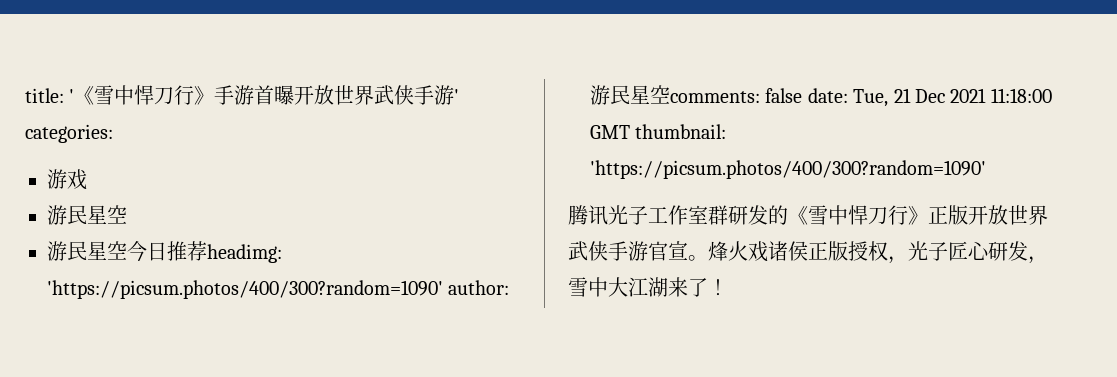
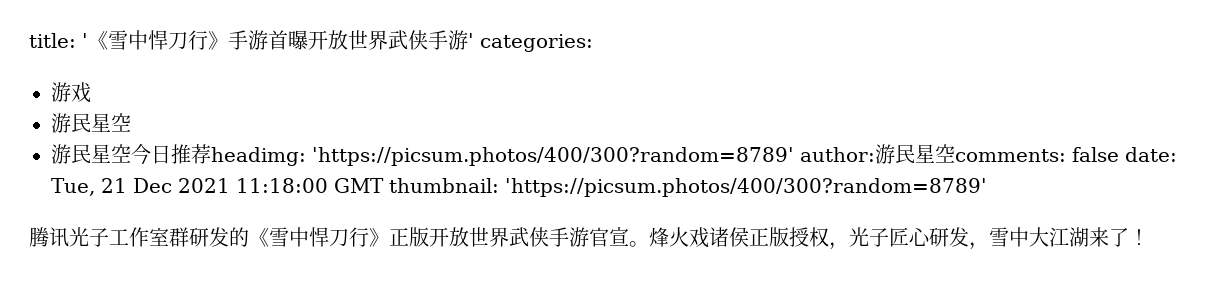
[47,280,443,299] 'https://picsum.photos/400/300?random=1090' -> [312,147,794,166] 'https://picsum.photos/400/300?random=8789'
[590,160,986,179] 'https://picsum.photos/400/300?random=1090' -> [505,178,987,197] 'https://picsum.photos/400/300?random=8789'

